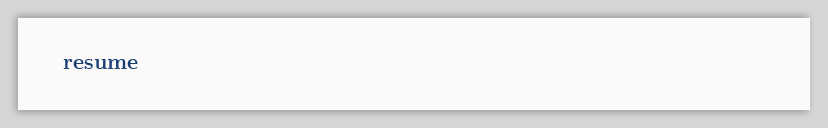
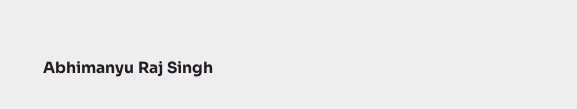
[63,59,138,69] resume -> [43,61,214,77] Abhimanyu Raj Singh

